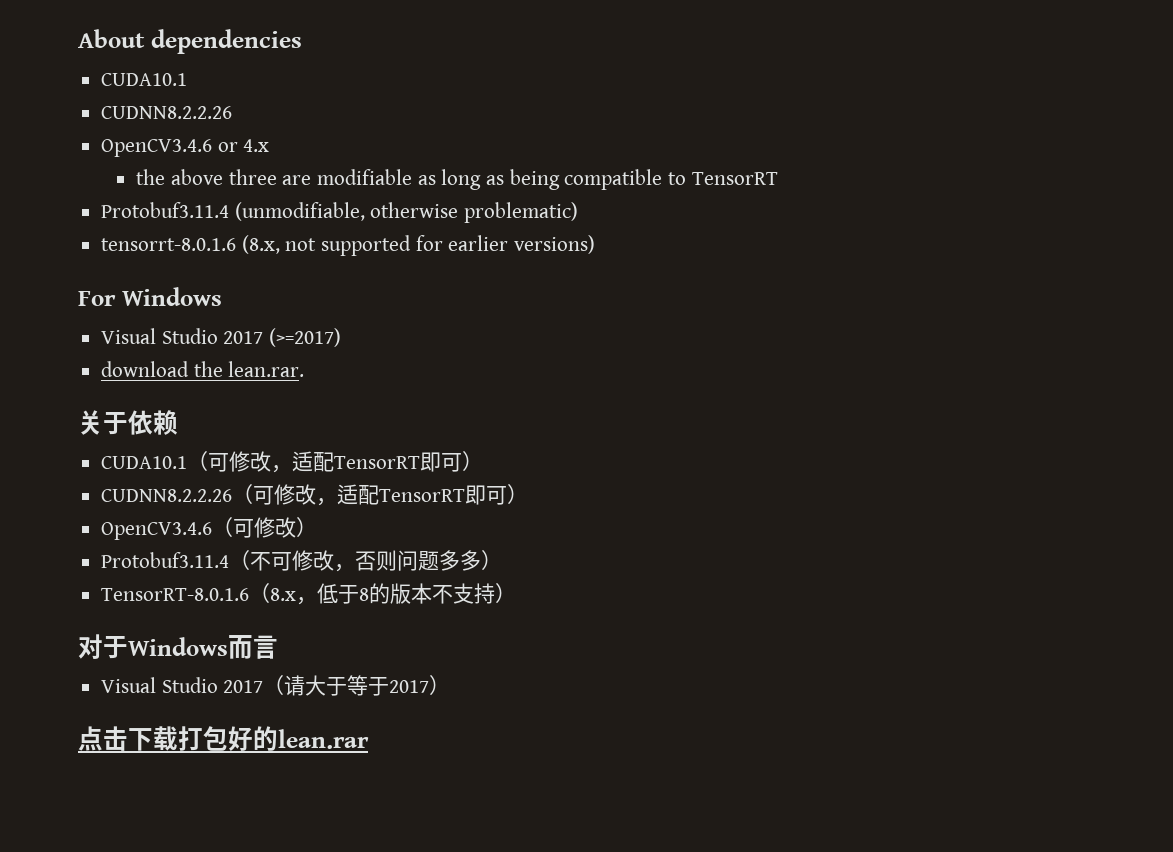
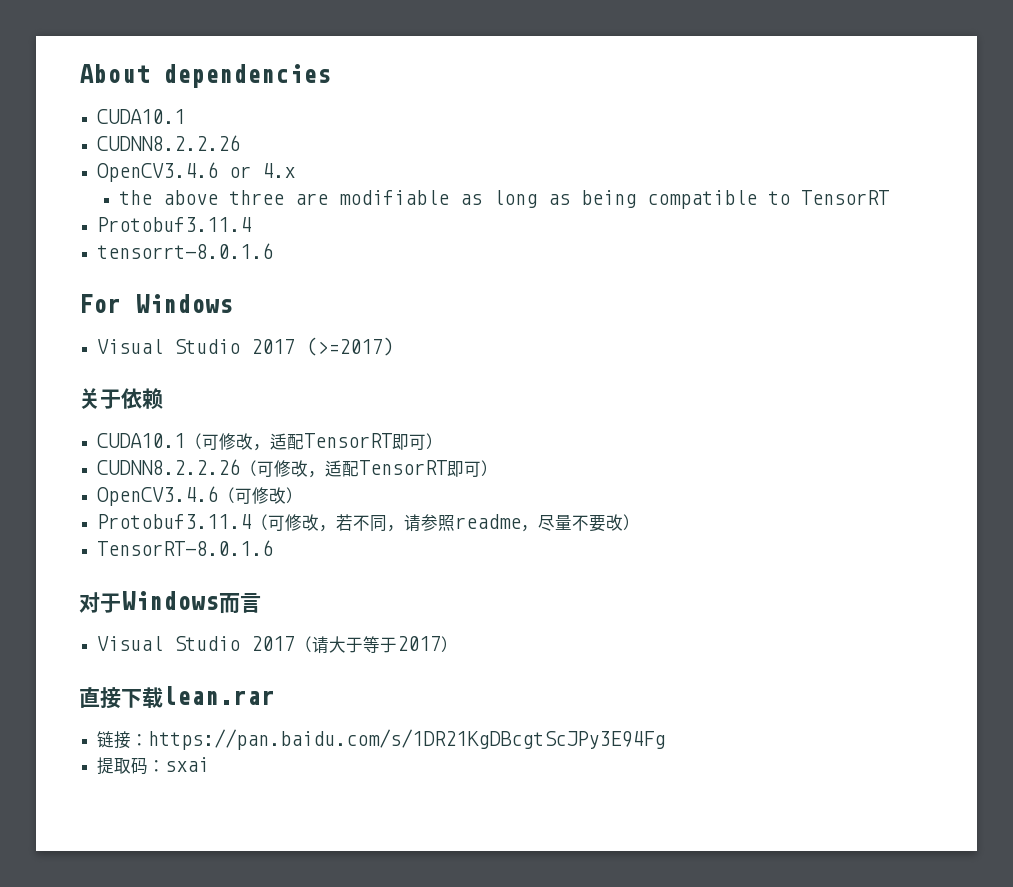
[234,202,579,223] [101,235,596,256] (unmodifiable, otherwise problematic) // tensorrt-8.0.1.6 (8.x, not supported for earlier versions) -> [97,243,274,259] // tensorrt-8.0.1.6
[101,361,305,377] // download the lean.rar. -> (395, 346) none
[250,550,503,572] [101,583,517,605] 不可修改，否则问题多多） // TensorRT-8.0.1.6（8.x，低于8的版本不支持） -> [268,514,641,532] [97,540,274,556] 可修改，若不同，请参照readme，尽量不要改） // TensorRT-8.0.1.6
[78,726,369,751] 点击下载打包好的lean.rar -> [79,686,275,709] [97,729,666,750] [97,757,210,775] 直接下载lean.rar // 链接：https://pan.baidu.com/s/1DR21KgDBcgtScJPy3E94Fg // 提取码：sxai

